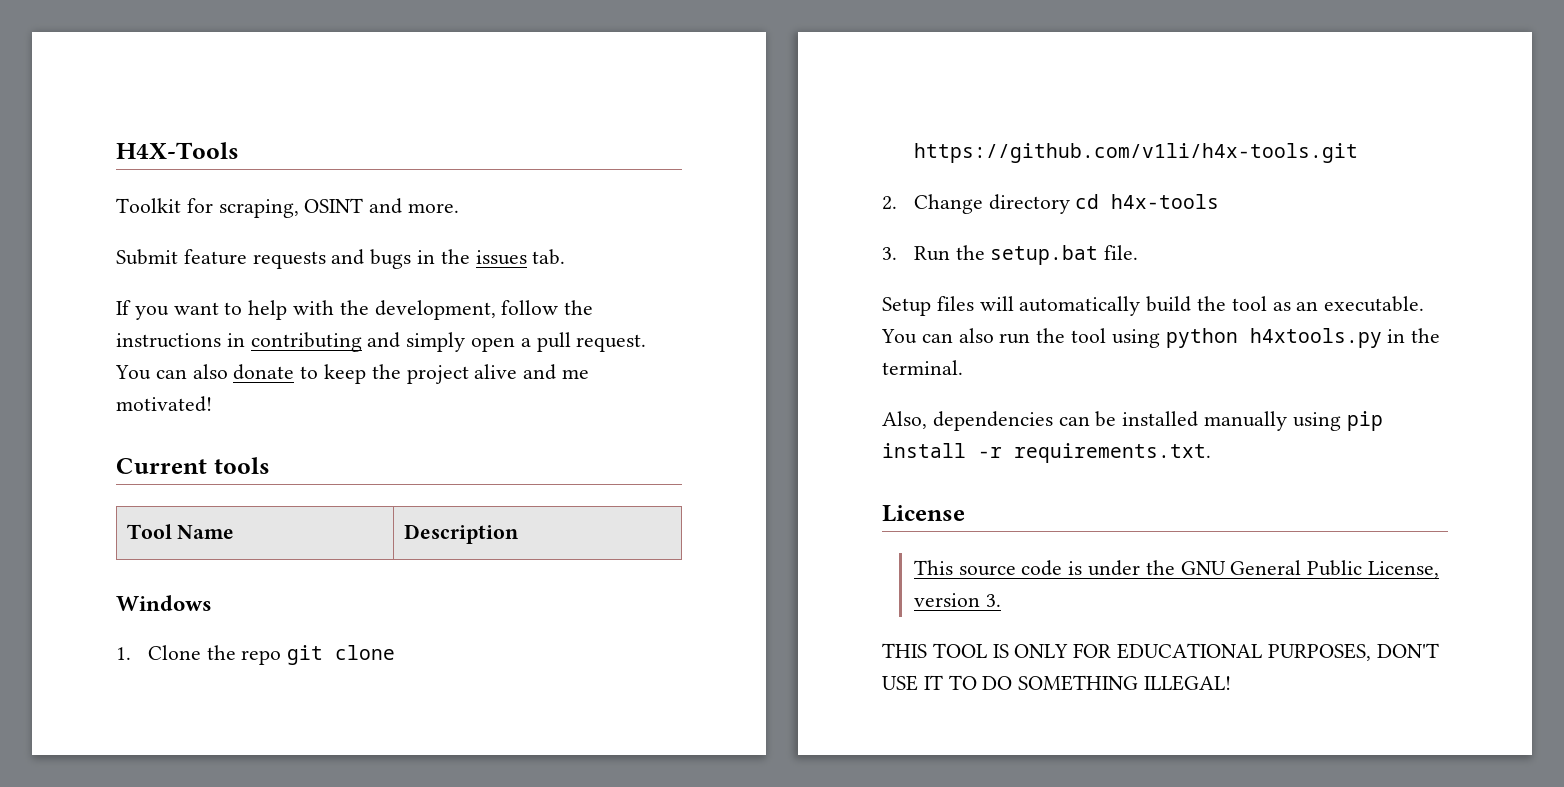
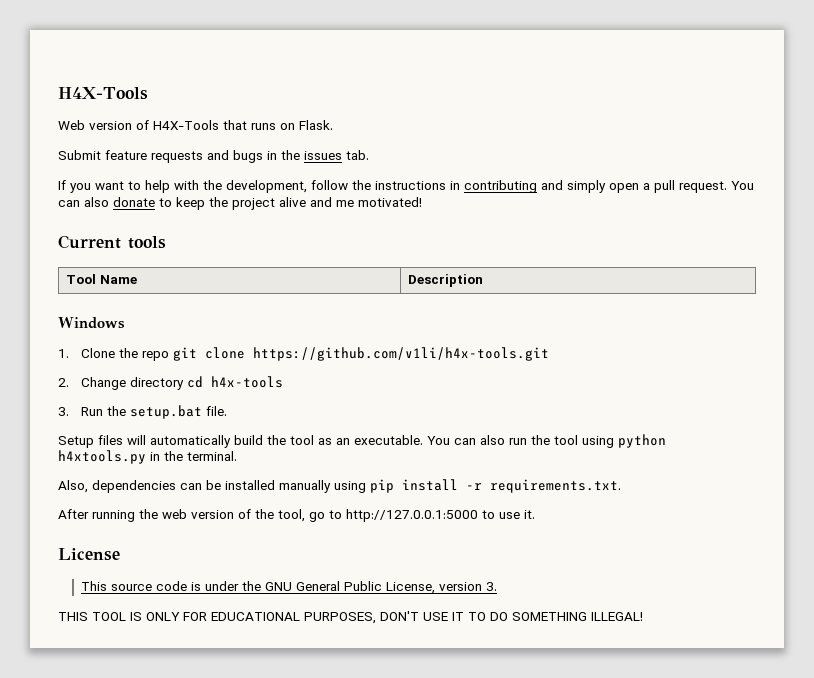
[116,198,460,218] Toolkit for scraping, OSINT and more. -> [58,120,333,130] Web version of H4X-Tools that runs on Flask.
(1211, 453) none -> [58,509,535,522] // After running the web version of the tool, go to http://127.0.0.1:5000 to use it.

